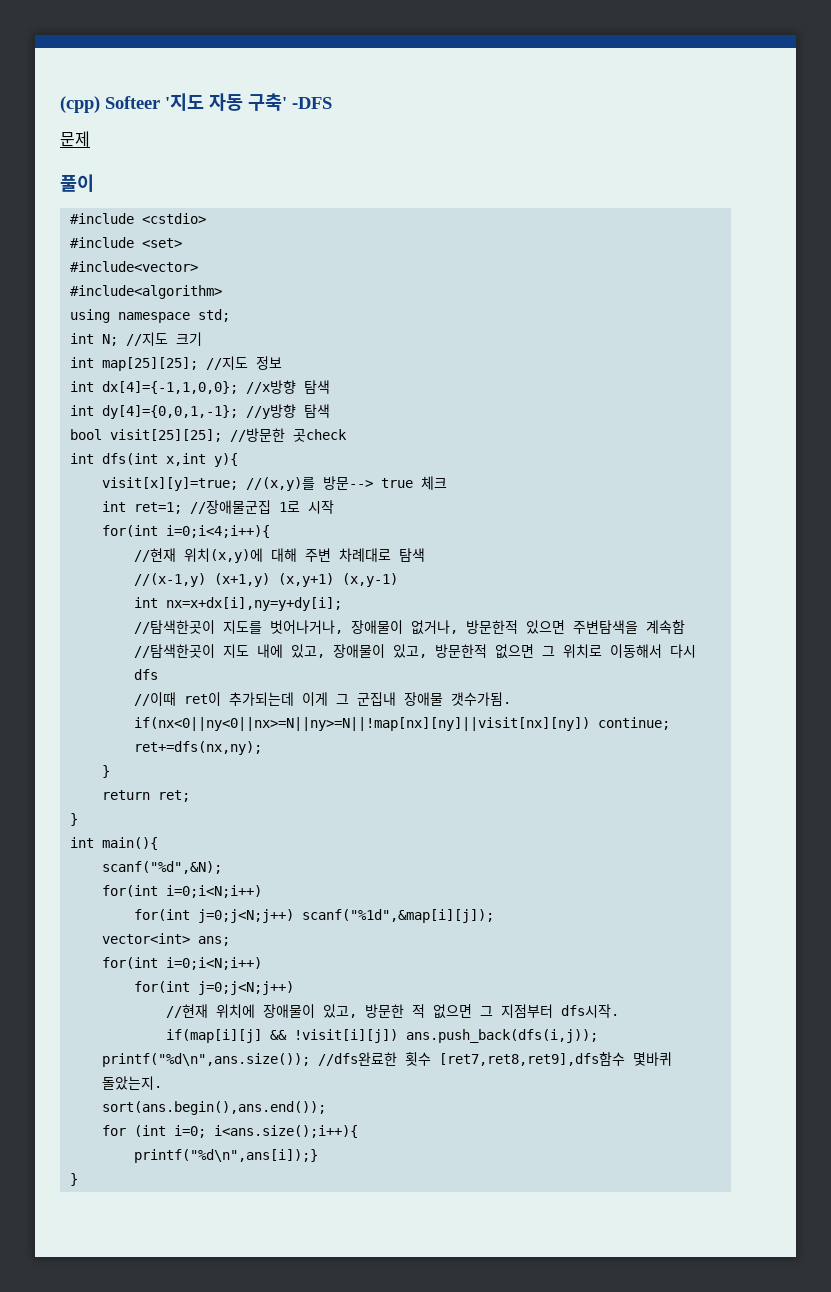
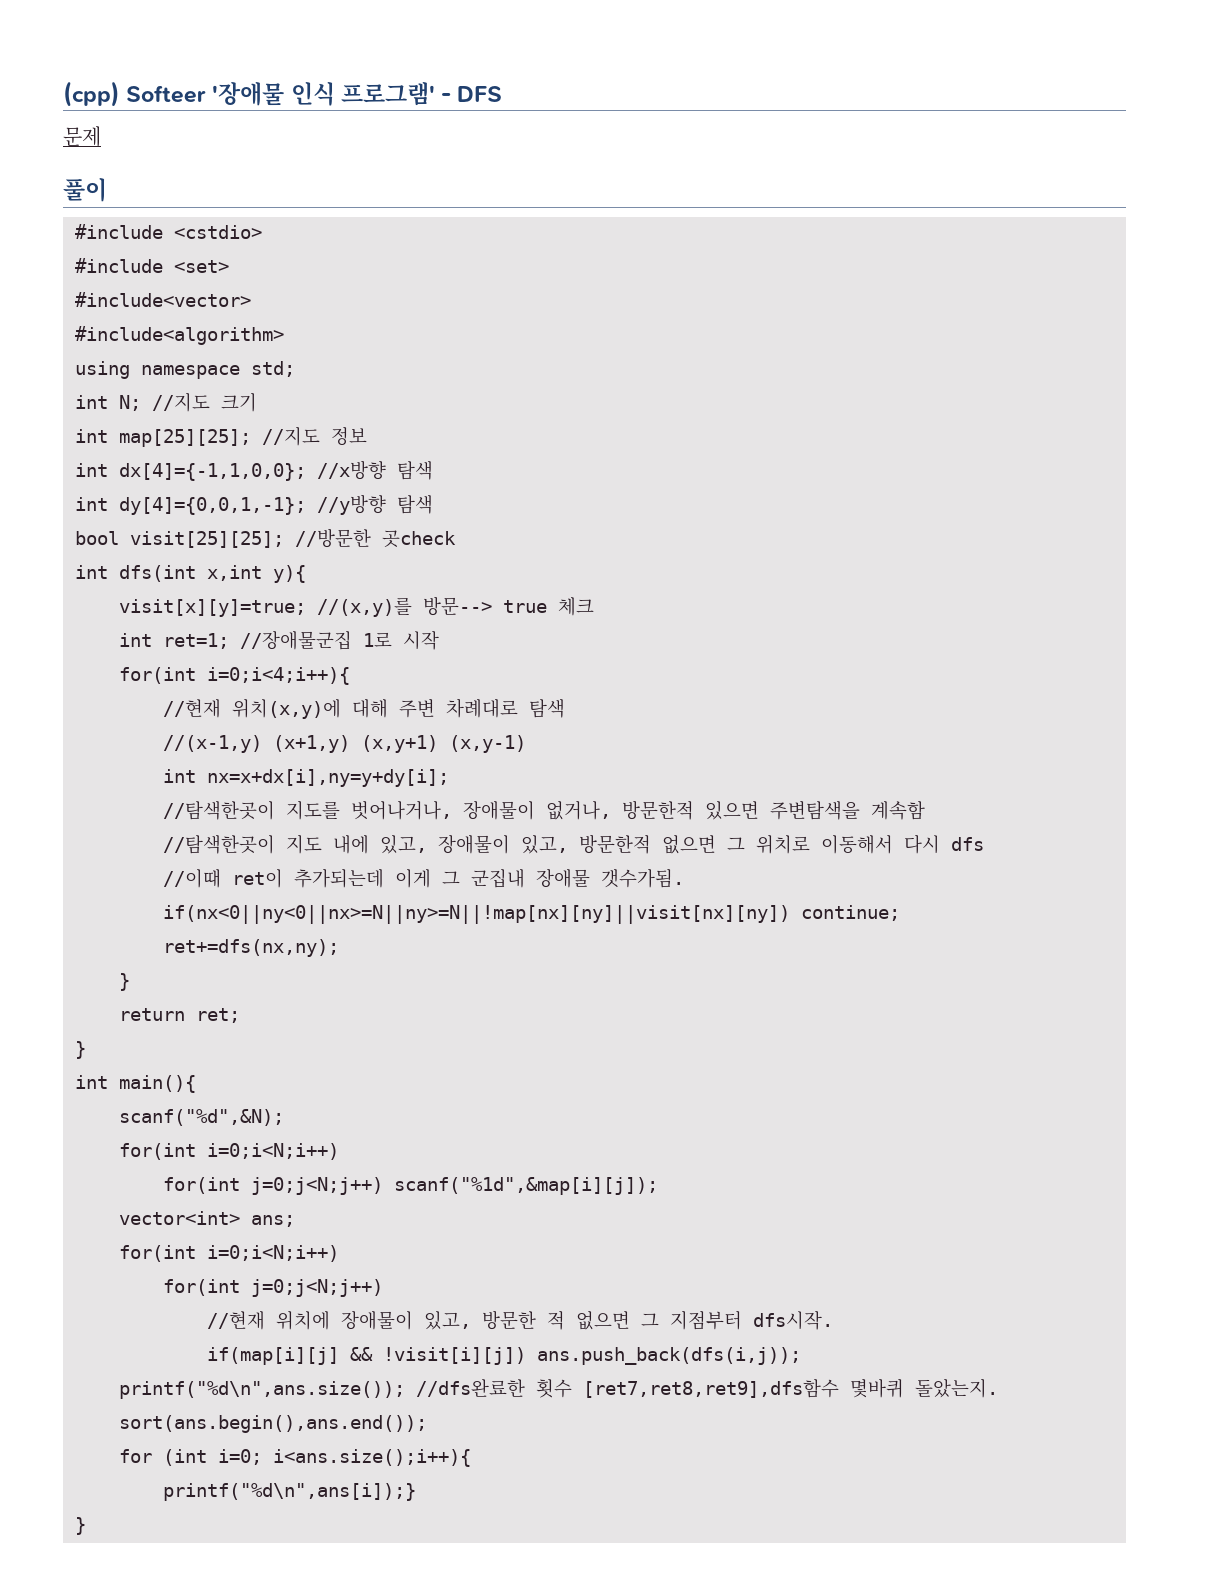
[165,93,332,111] '지도 자동 구축' -DFS -> [212,82,503,106] '장애물 인식 프로그램' - DFS

